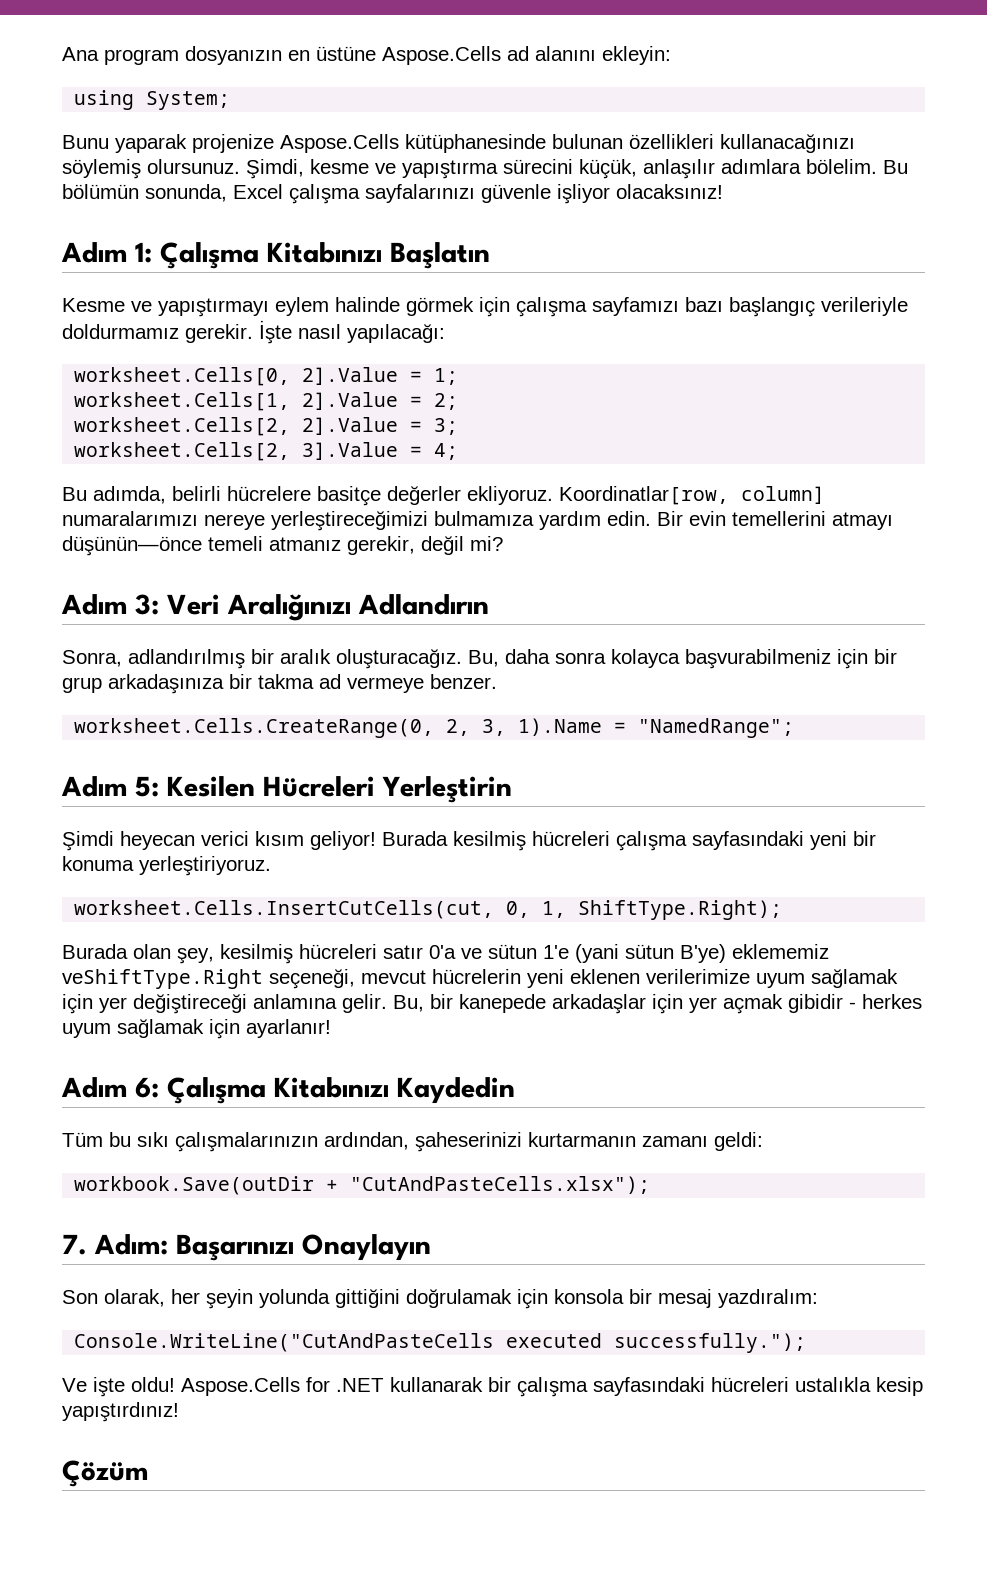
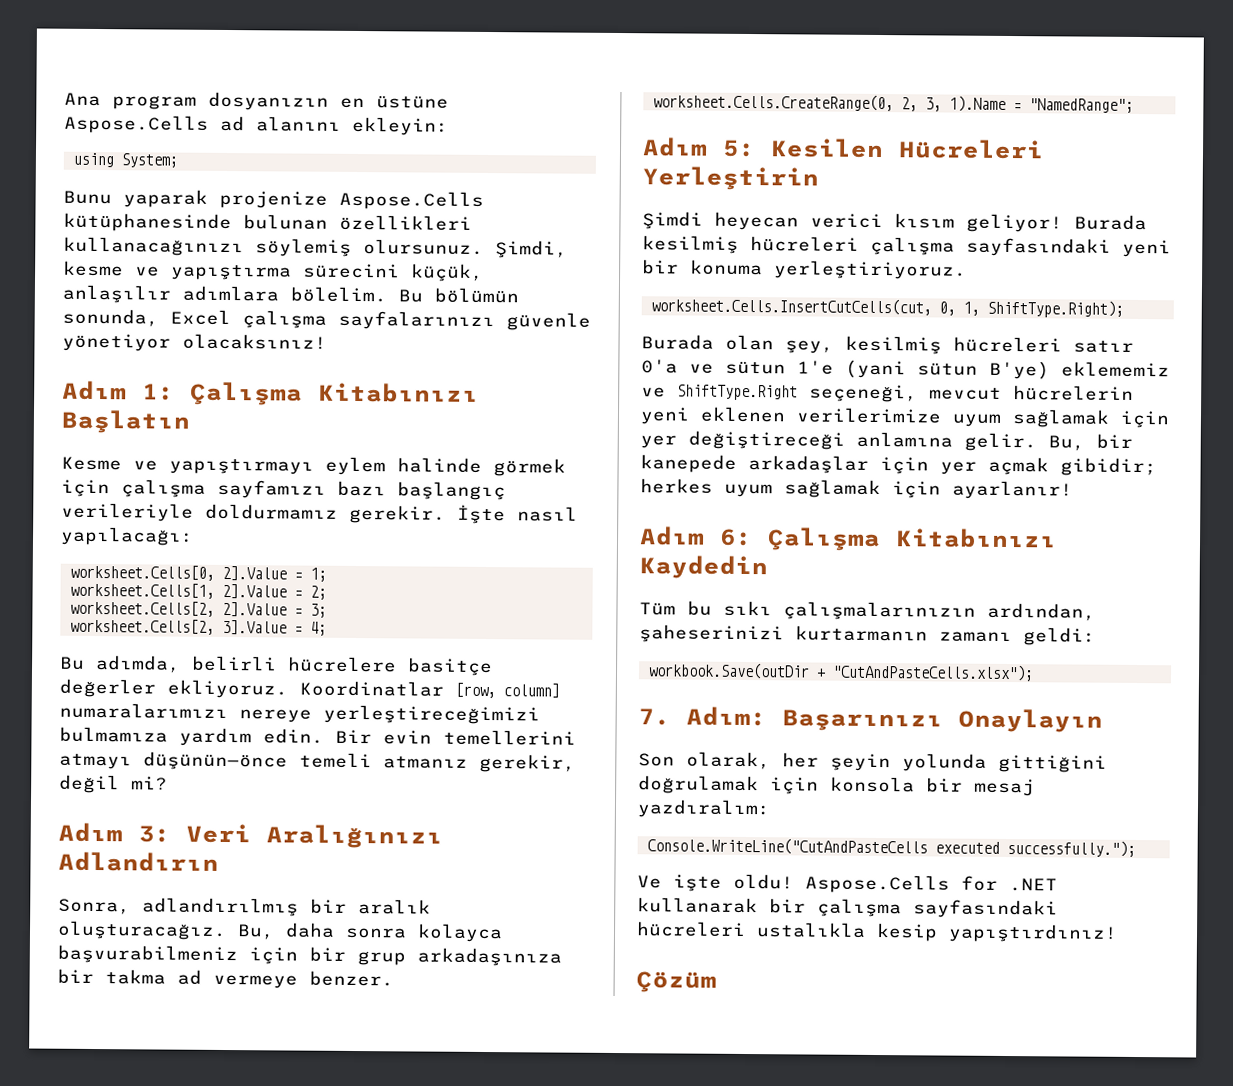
[557,184,610,204] işliyor -> [62,333,171,352] yönetiyor
[559,486,729,505] Koordinatlar[row, -> [299,680,496,699] Koordinatlar [row,
[62,969,263,989] veShiftType.Right -> [641,384,798,401] ve ShiftType.Right
[788,994,856,1013] gibidir - -> [1060,457,1157,477] gibidir;

